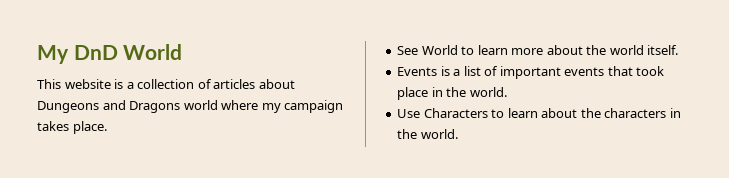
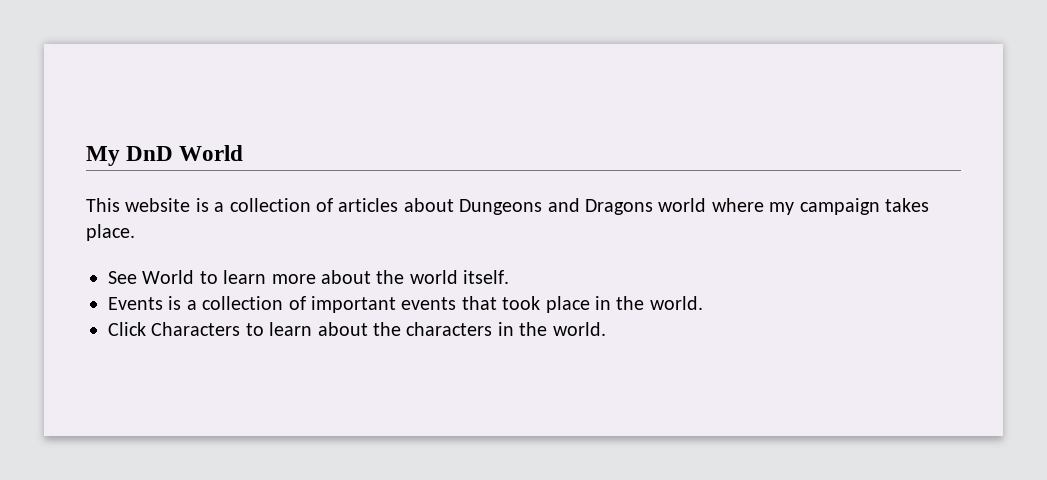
[463,66,481,76] list -> [202,296,284,310] collection
[397,109,421,118] Use -> [108,322,146,336] Click

